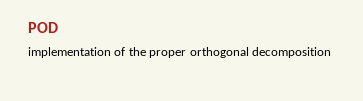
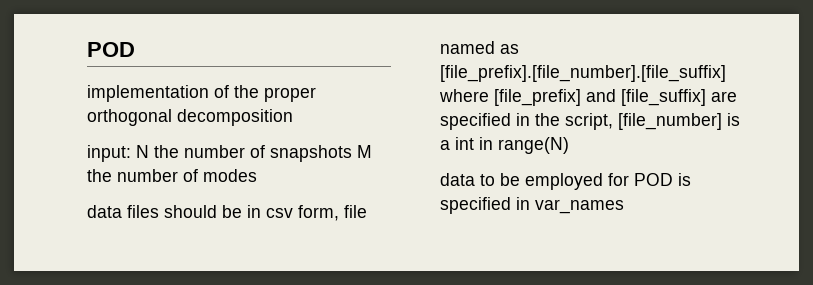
(331, 52) none -> [87,145,372,162] [87,169,257,182] [87,205,367,221] [440,41,519,54] [440,65,726,82] [439,89,737,106] [440,113,740,130] [440,137,569,154] [440,173,691,190] [440,197,624,214] // input: N the number of snapshots M the number of modes // data files should be in csv form, file named as [file_prefix].[file_number].[file_suffix] where [file_prefix] and [file_suffix] are specified in the script, [file_number] is a int in range(N) // data to be employed for POD is specified in var_names

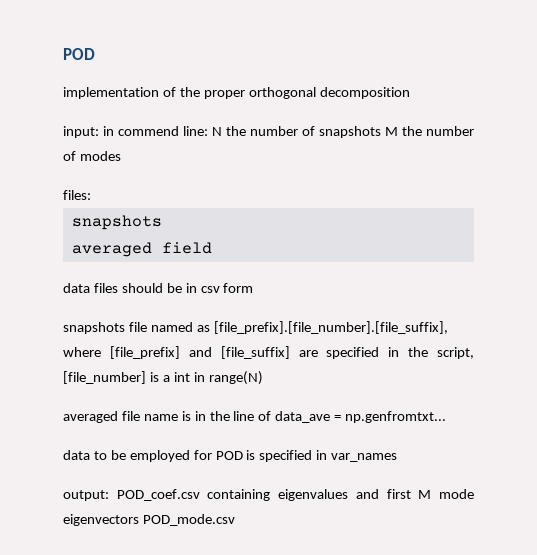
(131, 153) none -> [103,126,208,136] in commend line:
(257, 175) none -> [63,190,91,200] [71,215,162,230] [71,242,212,257] // files: // snapshots // averaged field
[298,205,339,221] form, -> [223,283,254,293] [63,322,125,334] form // snapshots
[440,65,726,82] [file_prefix].[file_number].[file_suffix] -> [213,321,448,334] [file_prefix].[file_number].[file_suffix],
(569, 145) none -> [63,411,447,423] // averaged file name is in the line of data_ave = np.genfromtxt...
(624, 206) none -> [63,489,475,501] [63,514,235,526] // output: POD_coef.csv containing eigenvalues and first M mode eigenvectors POD_mode.csv

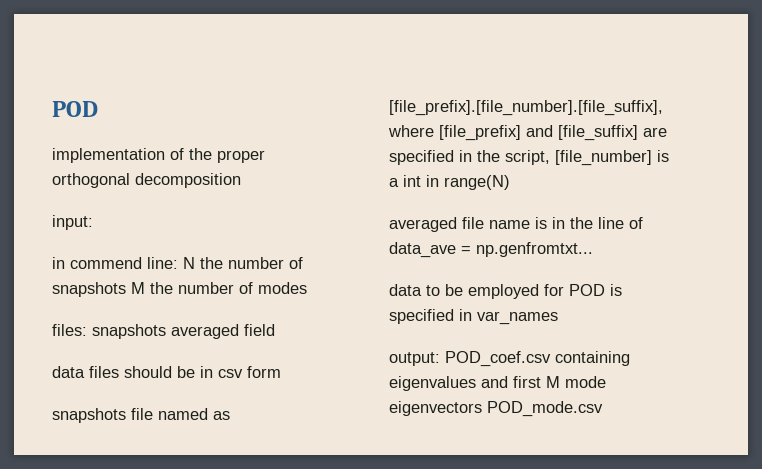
(99, 132) none -> (93, 222) //
[71,215,162,230] // snapshots // -> [92,324,166,339] snapshots

